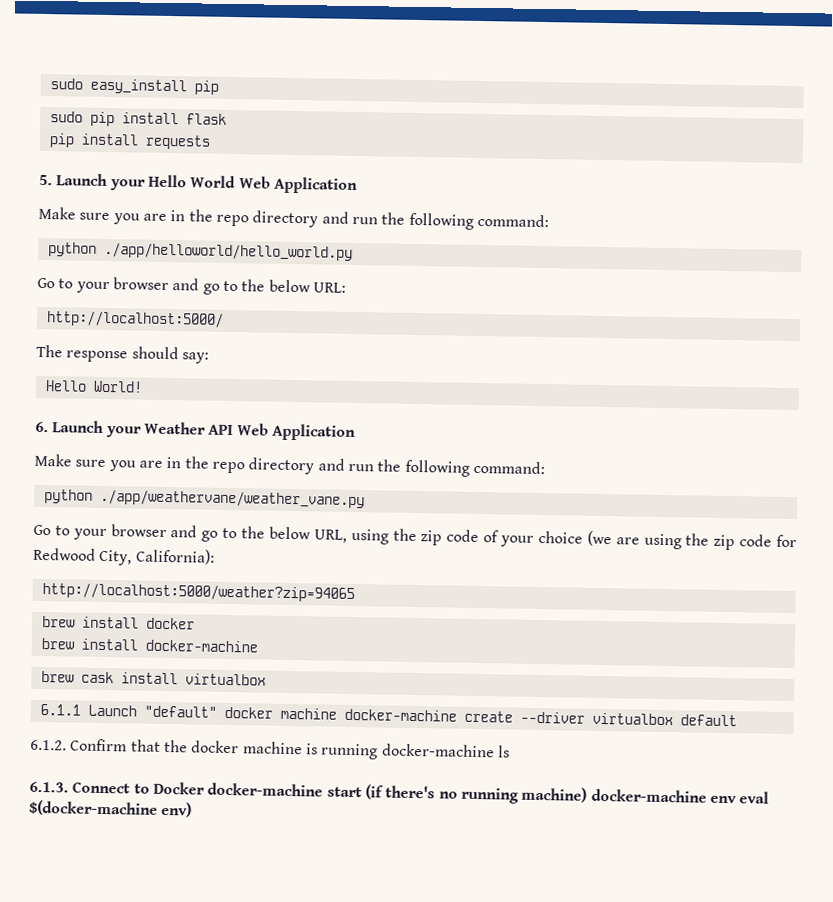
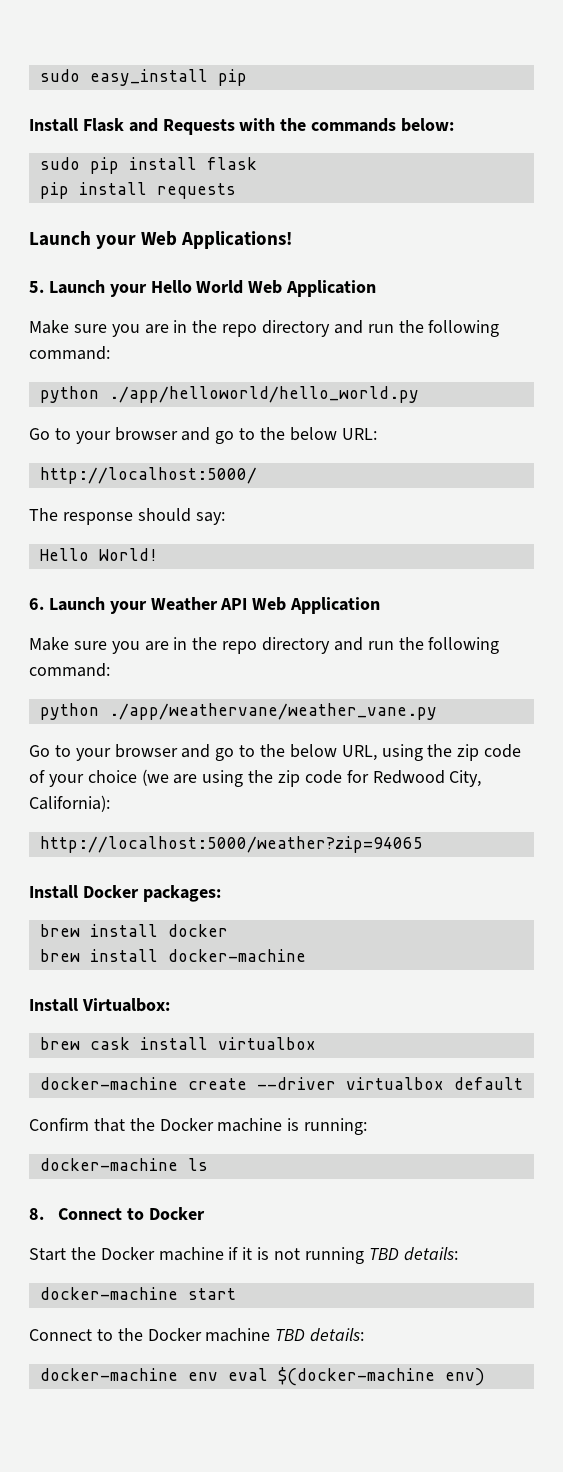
(219, 87) none -> [29,118,455,135] // Install Flask and Requests with the commands below:
(211, 142) none -> [29,231,293,249] // Launch your Web Applications!
(355, 593) none -> [29,885,221,902] // Install Docker packages:
(258, 646) none -> [29,998,170,1012] // Install Virtualbox:
[39,703,337,720] 6.1.1 Launch "default" docker machine -> (316, 1043) none
[30,739,67,751] 6.1.2. -> (523, 1083) none
[191,740,240,754] docker -> [159,1118,214,1131] Docker
[321,743,379,760] running -> [304,1118,368,1135] running: //
[29,781,69,793] 6.1.3. -> [29,1208,44,1220] 8.
[207,782,588,804] docker-machine start (if there's no running machine) -> [29,1247,458,1264] [39,1287,236,1300] [29,1328,365,1342] // Start the Docker machine if it is not running TBD details: // docker-machine start // Connect to the Docker machine TBD details: //

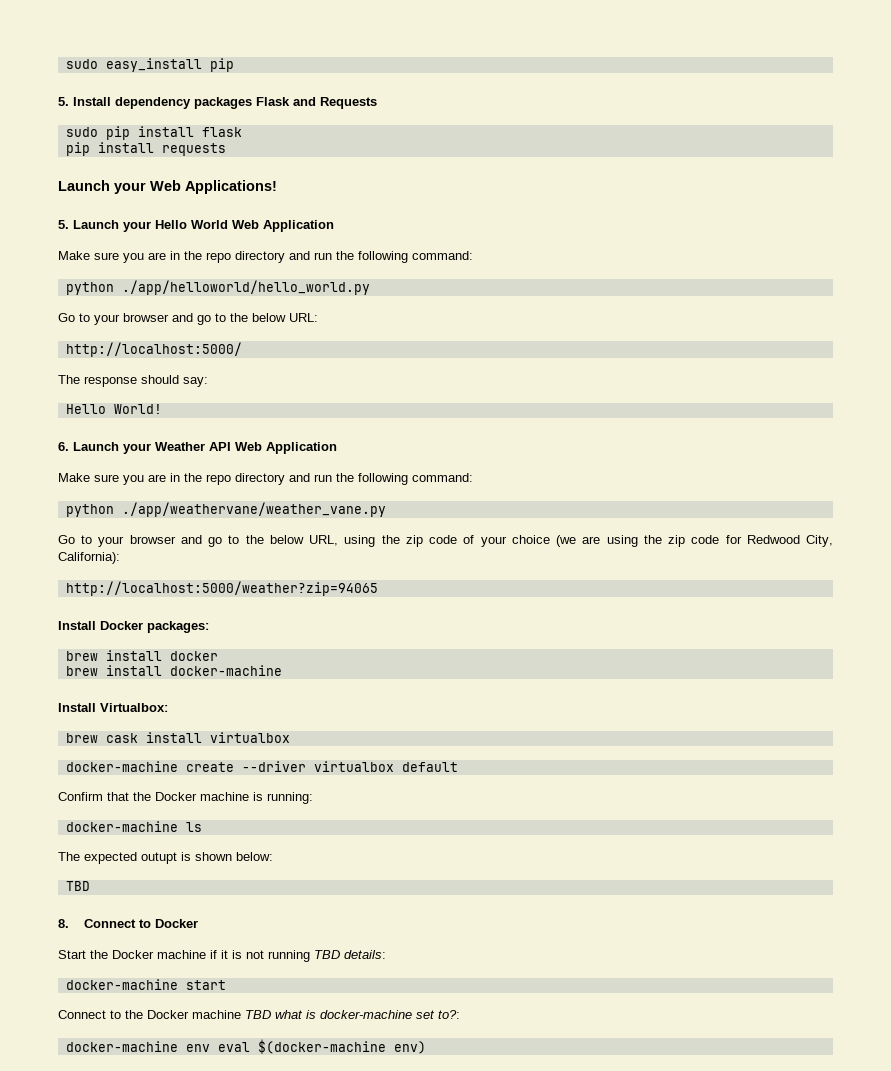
[29,118,78,132] Install -> [58,97,252,109] 5. Install dependency packages
[239,118,455,132] with the commands below: -> (377, 103) none
(208, 1164) none -> [58,852,273,864] [65,881,90,891] // The expected outupt is shown below: // TBD
[310,1328,365,1342] details: -> [275,1010,460,1019] what is docker-machine set to?:

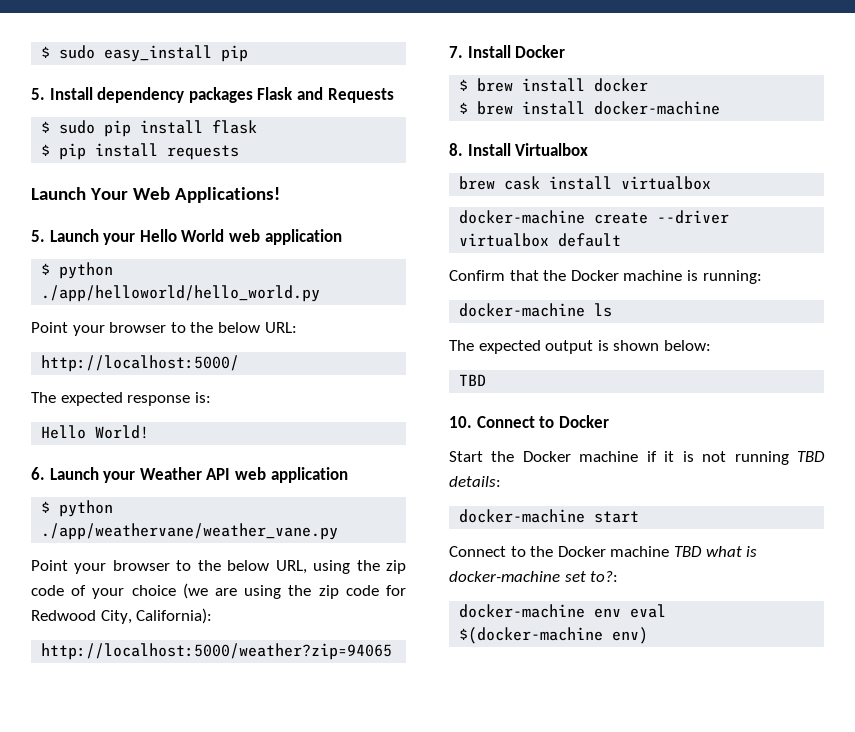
(65, 64) none -> [41,46,51,58] $
(377, 103) none -> [41,121,51,133] $
(242, 132) none -> [41,144,51,156] $
[114,182,146,194] your -> [90,188,129,200] Your
[232,220,334,232] [58,251,473,263] [65,280,370,295] [58,313,211,325] Web Application // Make sure you are in the repo directory and run the following command: // python ./app/helloworld/hello_world.py // Go to your browser and go -> [228,229,342,245] [41,262,114,279] [41,285,321,302] [31,322,167,336] web application // $ python ./app/helloworld/hello_world.py // Point your browser
[84,375,208,387] response should say: -> [60,392,211,406] expected response is:
[235,442,337,454] [58,473,473,485] [65,502,386,517] [58,535,223,547] Web Application // Make sure you are in the repo directory and run the following command: // python ./app/weathervane/weather_vane.py // Go to your browser and go -> [234,467,348,483] [41,500,114,517] [41,523,339,540] [31,560,170,574] web application // $ python ./app/weathervane/weather_vane.py // Point your browser
(378, 588) none -> [449,46,463,58] 7.
[147,621,209,633] packages: // -> [459,79,469,91] // $
(218, 656) none -> [459,102,469,114] $
[58,703,168,712] Install Virtualbox: -> [449,143,589,156] 8. Install Virtualbox
[141,852,177,864] outupt -> [545,340,594,354] output
[58,919,69,928] 8. -> [449,416,472,428] 10.

